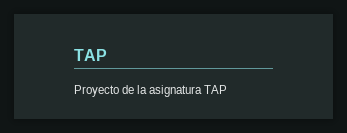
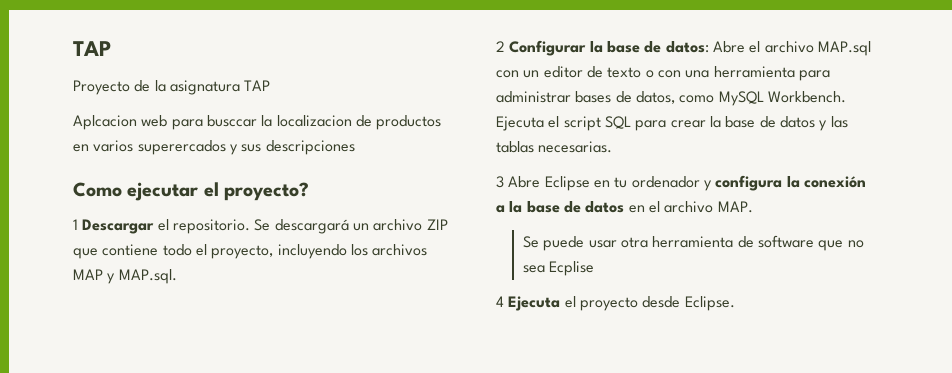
(228, 89) none -> [73,115,442,130] [73,140,355,155] [73,182,310,201] [73,219,448,234] [73,244,428,259] [73,269,177,284] [496,40,871,56] [496,66,830,81] [496,91,846,106] [496,116,848,131] [496,141,613,153] [496,175,866,191] [496,201,753,213] [523,235,864,251] [523,261,595,276] [496,296,735,311] // Aplcacion web para busccar la localizacion de productos en varios superercados y sus descripciones // Como ejecutar el proyecto? // 1 Descargar el repositorio. Se descargará un archivo ZIP que contiene todo el proyecto, incluyendo los archivos MAP y MAP.sql. // 2 Configurar la base de datos: Abre el archivo MAP.sql con un editor de texto o con una herramienta para administrar bases de datos, como MySQL Workbench. Ejecuta el script SQL para crear la base de datos y las tablas necesarias. // 3 Abre Eclipse en tu ordenador y configura la conexión a la base de datos en el archivo MAP. // Se puede usar otra herramienta de software que no sea Ecplise // 4 Ejecuta el proyecto desde Eclipse.

